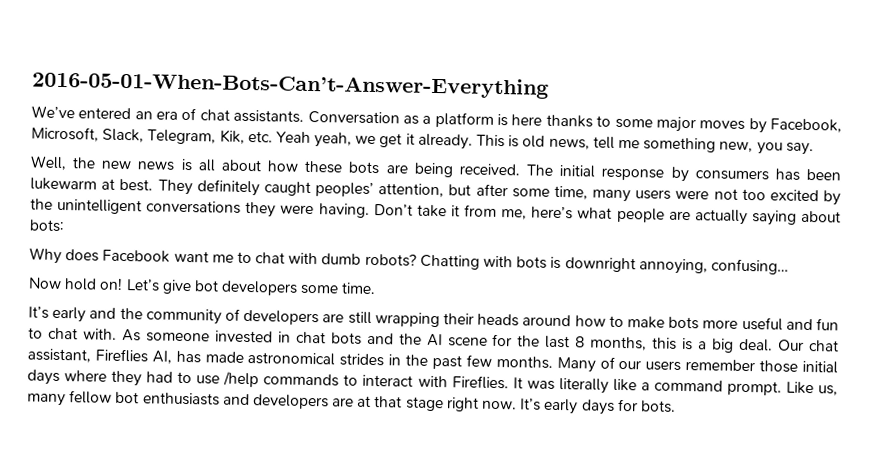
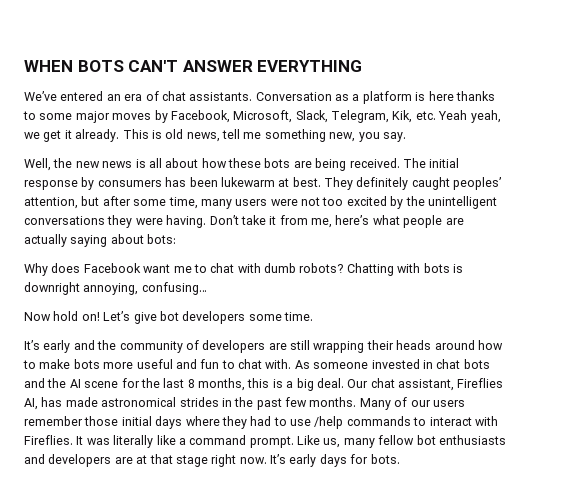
[32,71,549,99] 2016-05-01-When-Bots-Can’t-Answer-Everything -> [24,60,363,72] WHEN BOTS CAN'T ANSWER EVERYTHING

